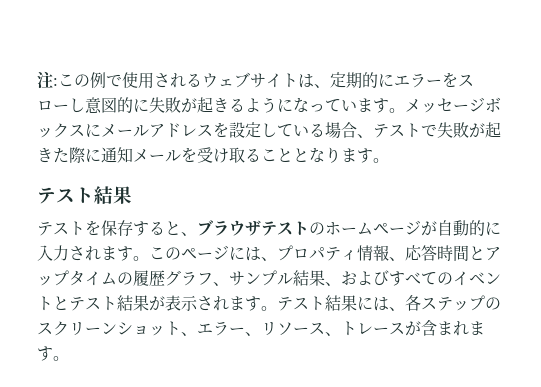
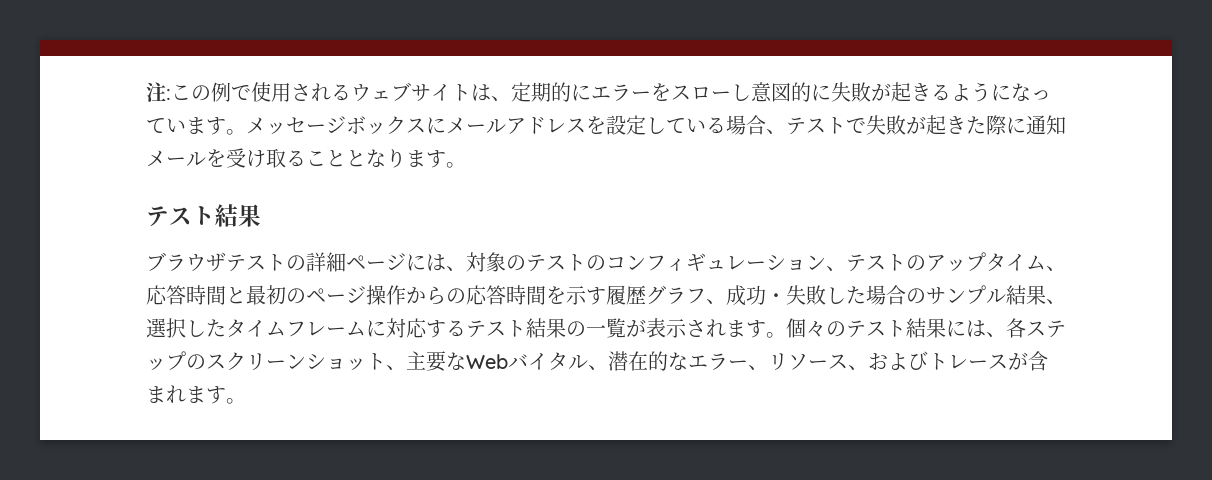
[37,220,501,236] [37,245,501,261] [37,270,501,286] [37,295,149,311] テストを保存すると、ブラウザテストのホームページが自動的に入力されます。このページには、プロパティ情報、応答時間とアップタイムの履歴グラフ、サンプル結果、およびすべてのイベントとテスト結果 -> [146,252,1066,272] [146,285,1066,306] [146,318,626,338] ブラウザテストの詳細ページには、対象のテストのコンフィギュレーション、テストのアップタイム、応答時間と最初のページ操作からの応答時間を示す履歴グラフ、成功・失敗した場合のサンプル結果、選択したタイムフレームに対応するテスト結果の一覧
(277, 308) none -> [786,318,846,338] 個々の
(197, 334) none -> [406,351,688,372] 主要なWebバイタル、潜在的な
(341, 334) none -> [868,351,928,370] および

